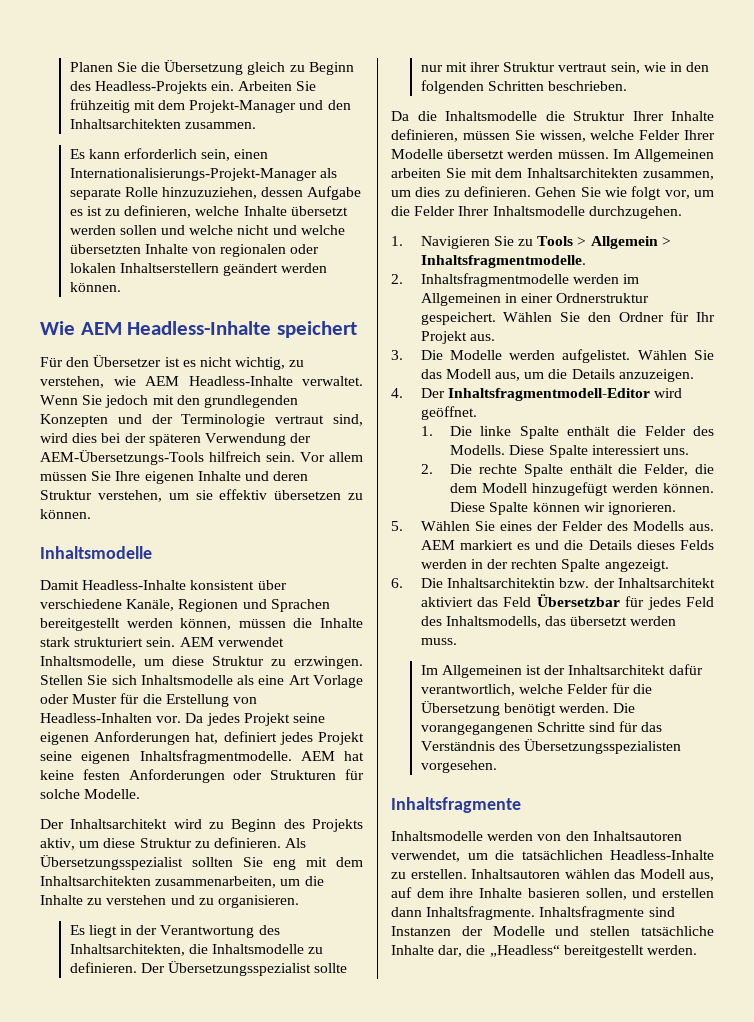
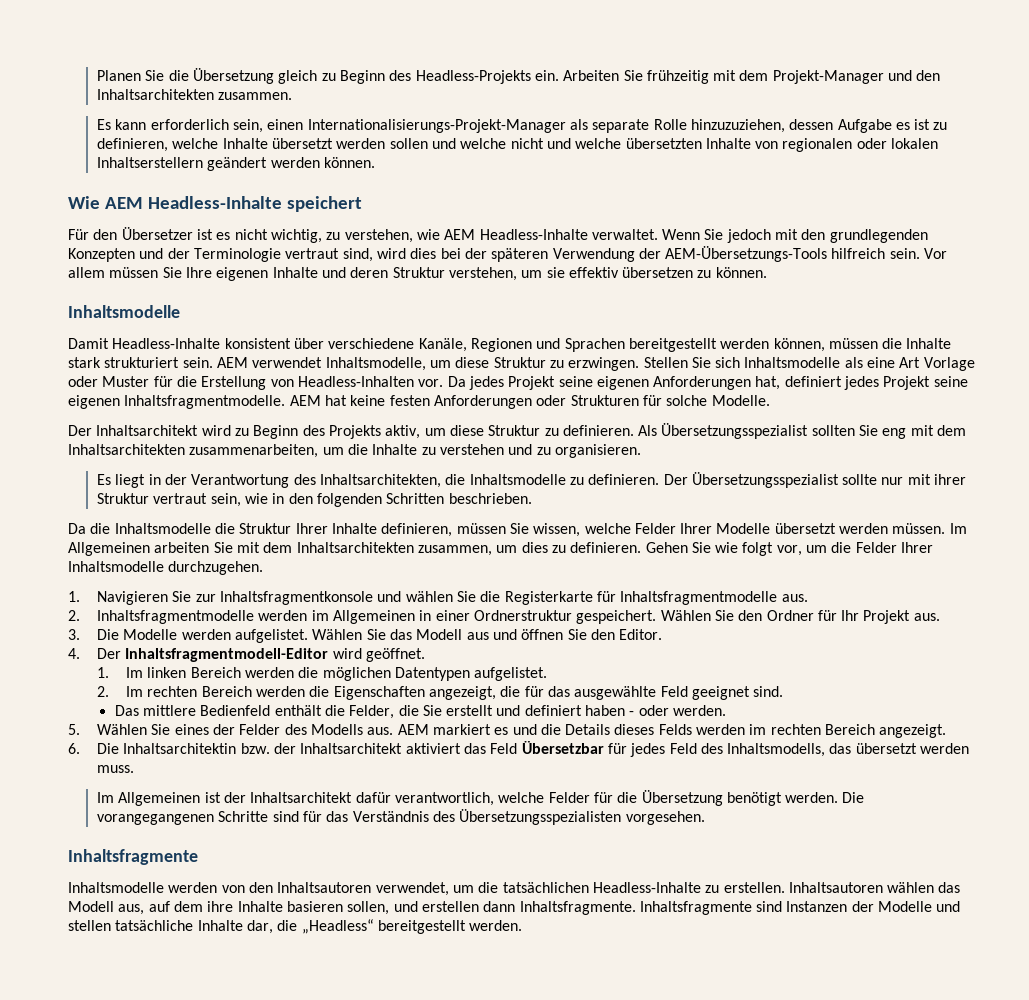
[517,236,671,249] [420,255,586,268] zu Tools > Allgemein > Inhaltsfragmentmodelle. -> [195,591,808,605] zur Inhaltsfragmentkonsole und wählen Sie die Registerkarte für Inhaltsfragmentmodelle aus.
[494,369,694,382] aus, um die Details anzuzeigen. -> [466,629,663,640] aus und öffnen Sie den Editor.
[450,426,714,439] [450,445,689,458] [420,464,714,477] [450,482,714,496] [450,502,676,515] Die linke Spalte enthält die Felder des Modells. Diese Spalte interessiert uns. // 2. Die rechte Spalte enthält die Felder, die dem Modell hinzugefügt werden können. Diese Spalte können wir ignorieren. -> [126,667,548,681] [97,686,784,700] [114,705,727,719] Im linken Bereich werden die möglichen Datentypen aufgelistet. // 2. Im rechten Bereich werden die Eigenschaften angezeigt, die für das ausgewählte Feld geeignet sind. // Das mittlere Bedienfeld enthält die Felder, die Sie erstellt und definiert haben - oder werden.
[470,559,601,572] in der rechten Spalte -> [749,724,876,735] im rechten Bereich

